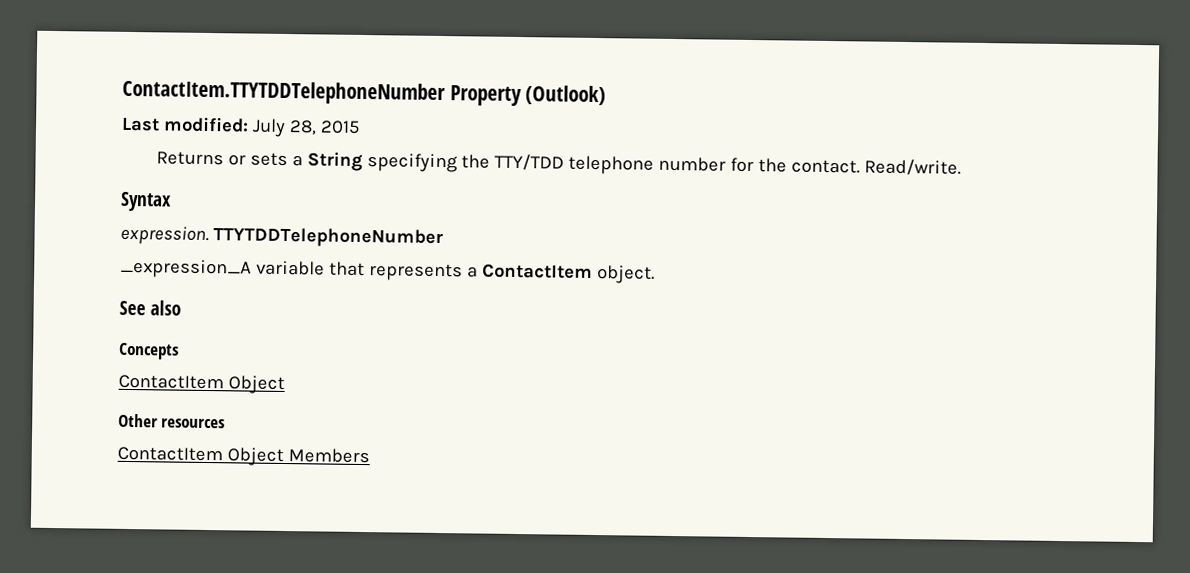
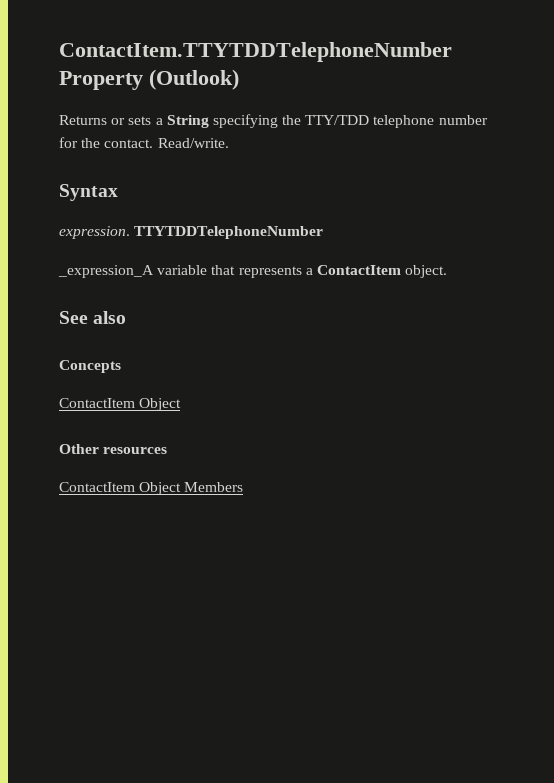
[121,116,360,137] // Last modified: July 28, 2015 -> (239, 79) none

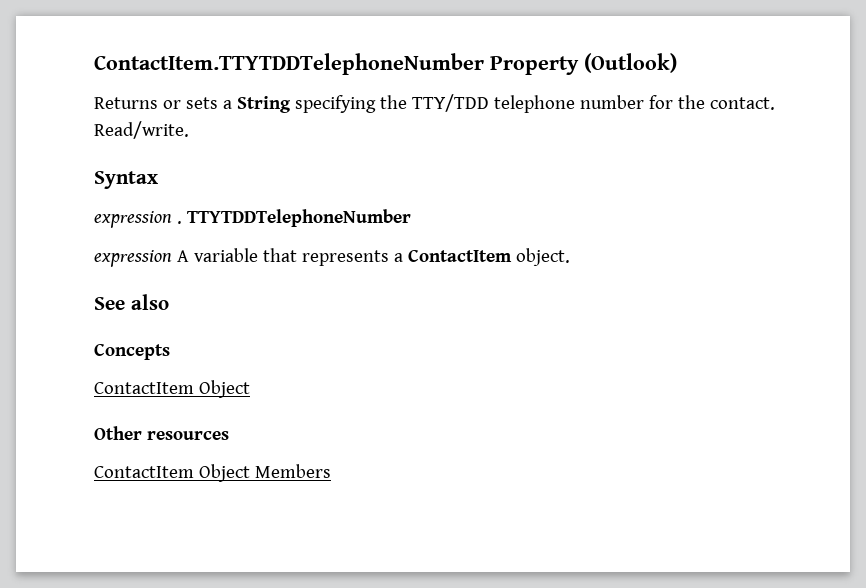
[59,226,130,239] expression. -> [94,211,182,228] expression .
[58,265,154,278] _expression_A -> [94,250,189,267] expression A

